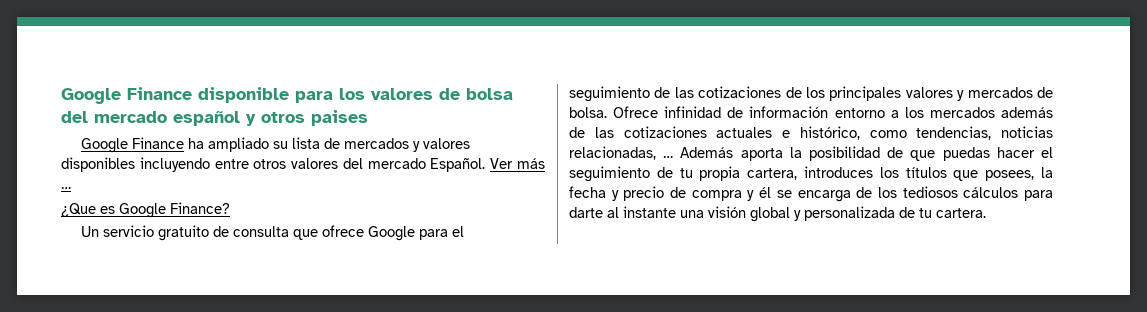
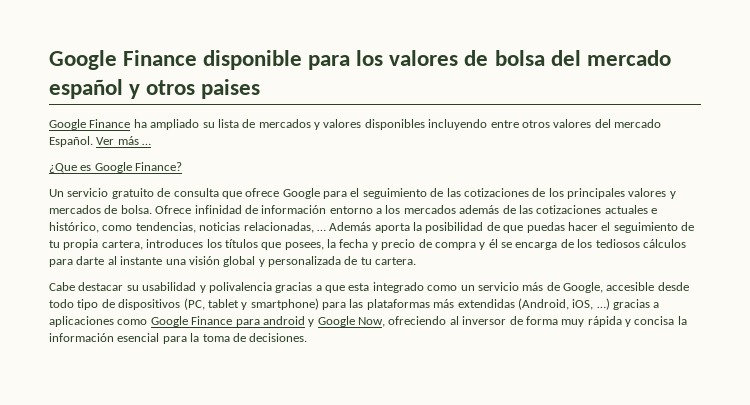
(986, 213) none -> [49,282,689,293] [49,298,660,310] [49,316,687,327] [49,333,308,344] // Cabe destacar su usabilidad y polivalencia gracias a que esta integrado como un servicio más de Google, accesible desde todo tipo de dispositivos (PC, tablet y smartphone) para las plataformas más extendidas (Android, iOS, …) gracias a aplicaciones como Google Finance para android y Google Now, ofreciendo al inversor de forma muy rápida y concisa la información esencial para la toma de decisiones.

